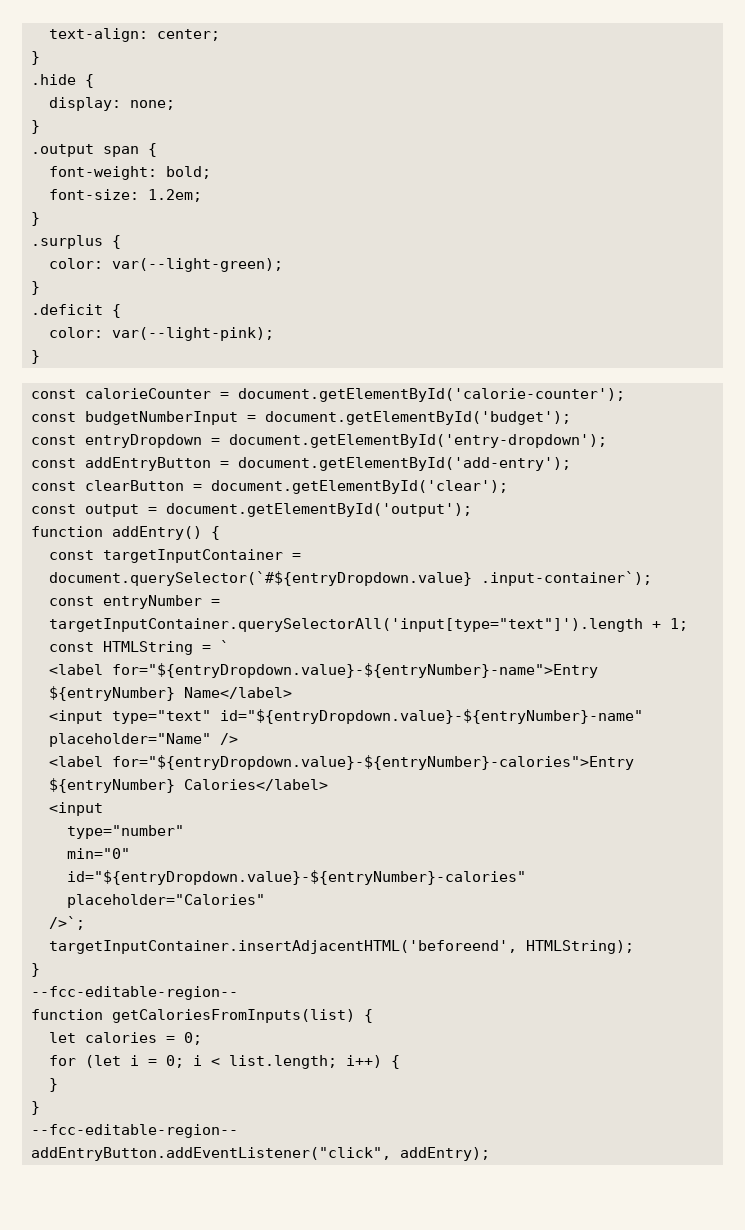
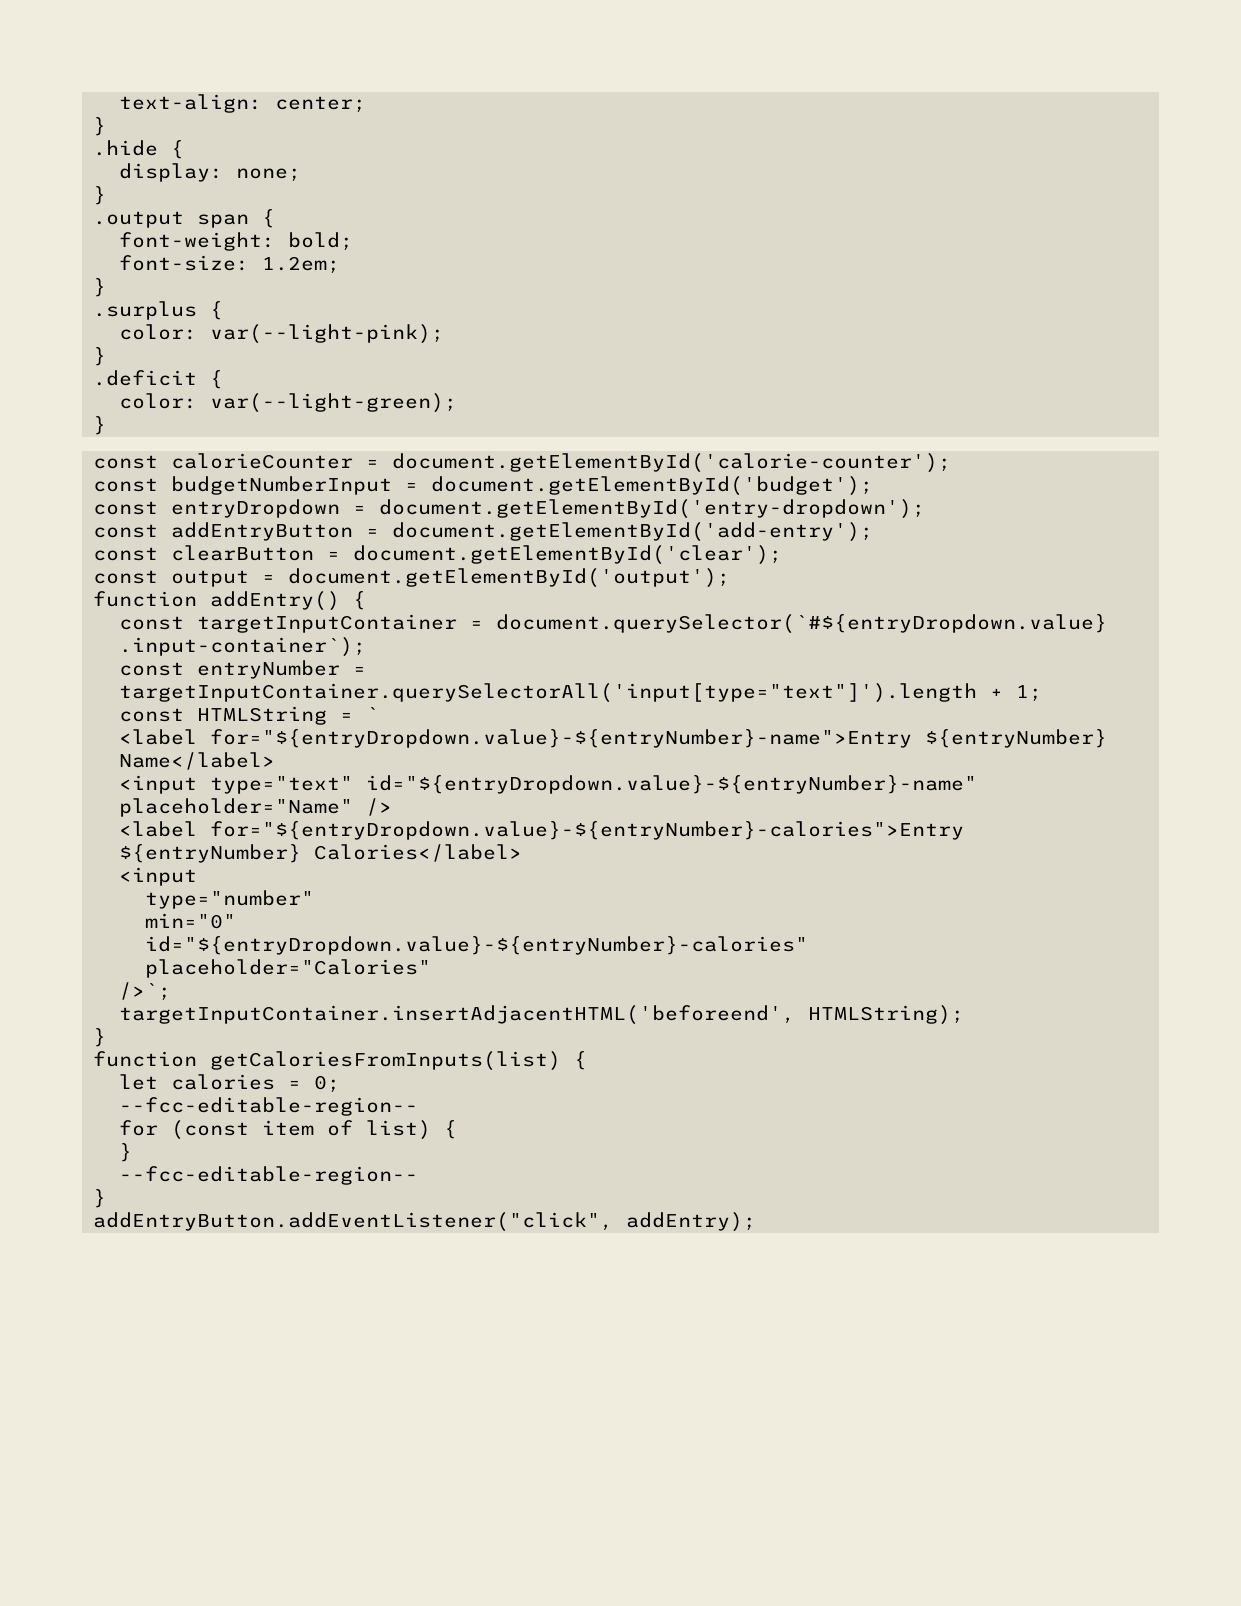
[112,258,283,272] var(--light-green); -> [210,324,445,344] var(--light-pink);
[112,327,274,341] var(--light-pink); -> [210,393,458,413] var(--light-green);
[31,986,238,1000] // --fcc-editable-region-- -> (107, 1037) none
(202, 1038) none -> [119,1097,419,1116] // --fcc-editable-region--
[85,1055,382,1069] (let i = 0; i < list.length; i++) -> [171,1120,432,1140] (const item of list)
[31,1101,40,1115] [31,1124,238,1138] // } // --fcc-editable-region-- -> [119,1166,419,1185] [93,1189,107,1208] // --fcc-editable-region-- // }

